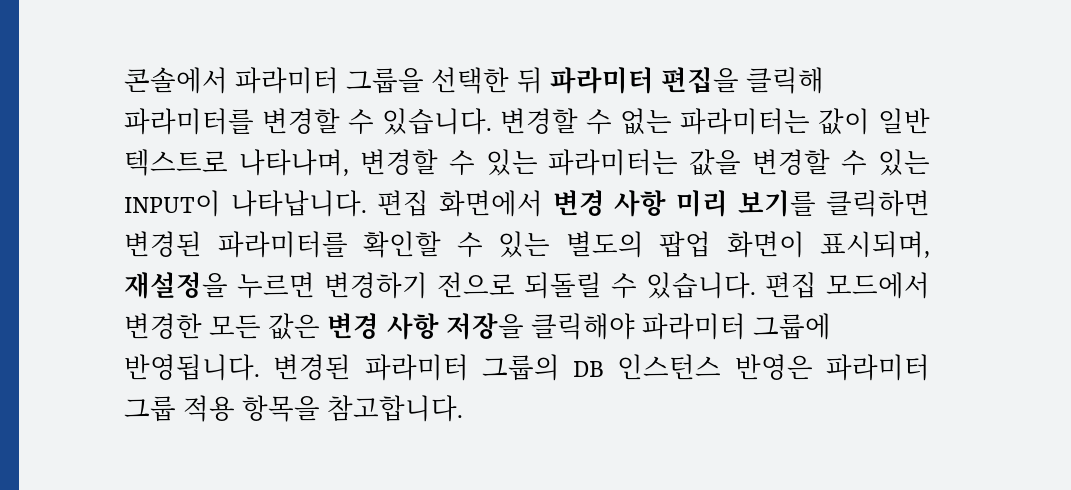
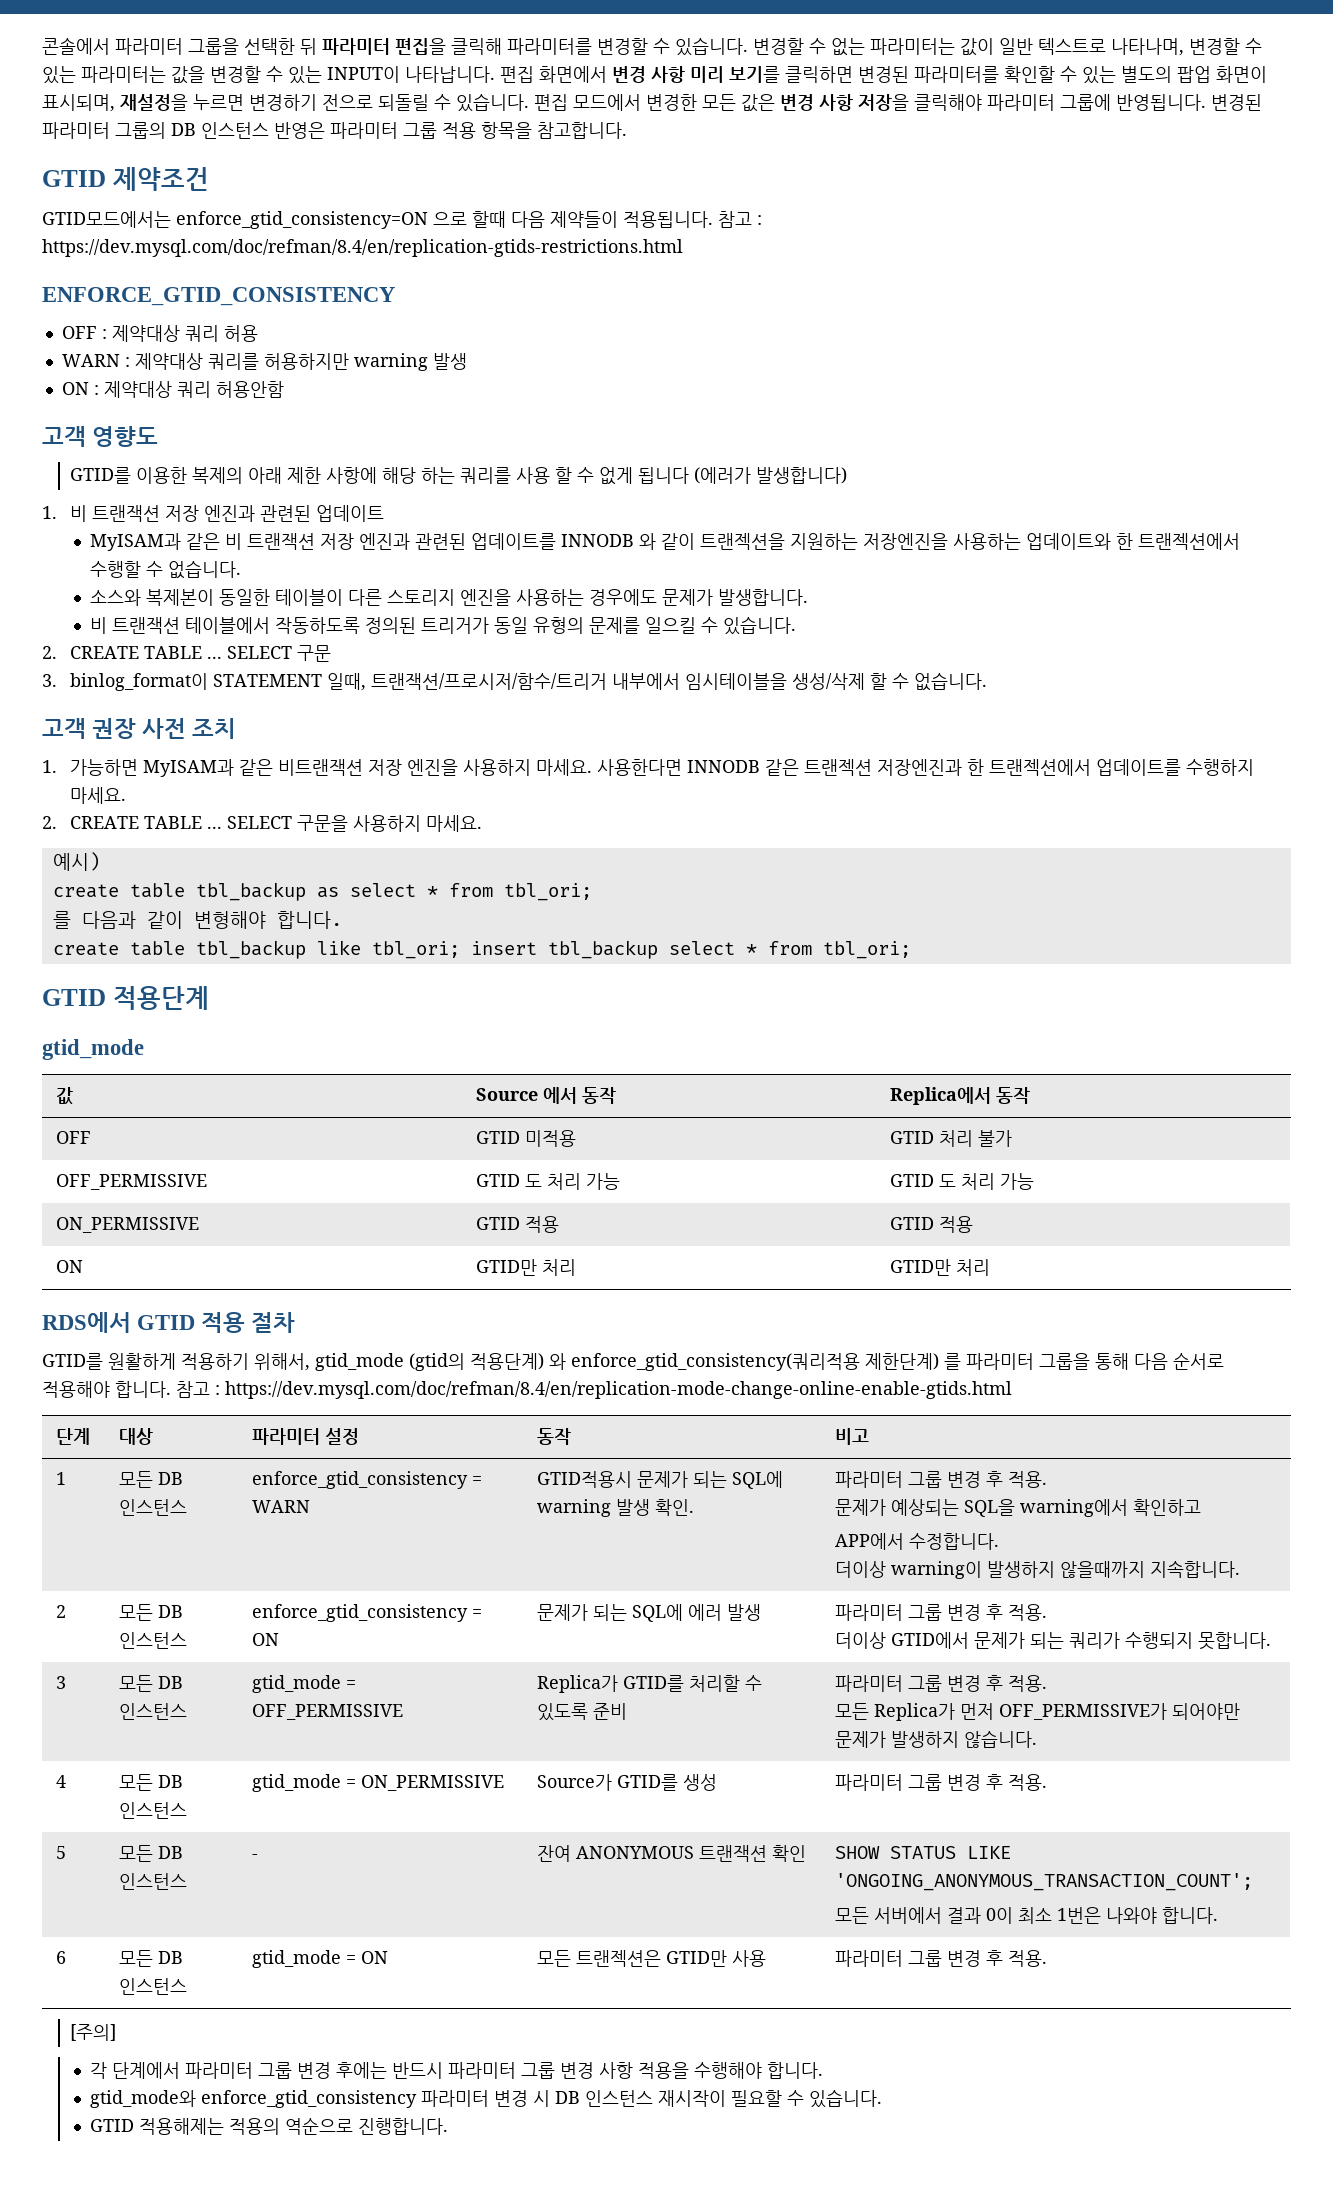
(464, 408) none -> [42,167,209,191] [42,211,762,229] [42,239,683,257] [42,287,395,306] [61,325,258,342] [61,353,467,371] [61,381,284,398] [42,426,159,447] [70,467,848,485] [42,505,385,522] [89,533,1240,551] [89,560,241,579] [89,589,808,606] [89,616,796,635] [42,645,332,662] [42,672,988,691] [42,718,237,739] [42,759,1255,777] [70,787,127,804] [42,815,483,832] [52,852,100,871] [52,882,592,901] [52,911,342,929] [52,940,911,959] [42,986,209,1010] [42,1039,144,1060] [56,1087,74,1105] [476,1087,617,1104] [890,1087,1031,1105] [56,1131,92,1144] [476,1130,577,1147] [890,1130,1013,1147] [56,1174,208,1190] [476,1173,621,1190] [890,1173,1035,1190] [56,1217,200,1233] [476,1216,560,1233] [890,1216,974,1233] [56,1260,84,1273] [476,1259,577,1276] [890,1259,991,1276] [42,1312,296,1333] [42,1352,1224,1371] [42,1381,1012,1399] [56,1428,91,1445] [119,1428,154,1445] [252,1428,360,1445] [537,1428,572,1445] [835,1428,870,1445] [56,1472,67,1485] [119,1471,184,1488] [119,1499,188,1516] [252,1471,483,1489] [252,1500,311,1513] [537,1471,784,1489] [537,1499,695,1517] [835,1471,1048,1488] [835,1499,1202,1517] [835,1533,1000,1550] [835,1560,1241,1579] [56,1605,67,1618] [119,1604,184,1621] [119,1632,188,1649] [252,1604,483,1622] [252,1633,280,1646] [537,1604,762,1622] [835,1604,1048,1621] [835,1632,1272,1650] [56,1676,67,1689] [119,1675,184,1692] [119,1703,188,1720] [252,1675,357,1693] [252,1704,404,1720] [537,1675,763,1693] [537,1703,628,1721] [835,1675,1048,1692] [835,1703,1241,1721] [835,1730,1038,1748] [56,1775,67,1788] [119,1774,184,1791] [119,1802,188,1819] [252,1774,505,1792] [537,1774,718,1791] [835,1774,1048,1791] [56,1846,67,1859] [119,1845,184,1862] [119,1873,188,1890] [252,1854,259,1859] [537,1845,807,1862] [835,1846,1012,1859] [835,1873,1254,1891] [835,1907,1219,1924] [56,1951,67,1964] [119,1950,184,1967] [119,1978,188,1995] [252,1950,389,1968] [537,1950,767,1967] [835,1950,1048,1967] [70,2024,117,2041] [89,2062,823,2079] [89,2089,882,2108] [89,2117,448,2135] // GTID 제약조건 // GTID모드에서는 enforce_gtid_consistency=ON 으로 할때 다음 제약들이 적용됩니다. 참고 : https://dev.mysql.com/doc/refman/8.4/en/replication-gtids-restrictions.html // ENFORCE_GTID_CONSISTENCY // OFF : 제약대상 쿼리 허용 // WARN : 제약대상 쿼리를 허용하지만 warning 발생 // ON : 제약대상 쿼리 허용안함 // 고객 영향도 // GTID를 이용한 복제의 아래 제한 사항에 해당 하는 쿼리를 사용 할 수 없게 됩니다 (에러가 발생합니다) // 1. 비 트랜잭션 저장 엔진과 관련된 업데이트 // MyISAM과 같은 비 트랜잭션 저장 엔진과 관련된 업데이트를 INNODB 와 같이 트랜젝션을 지원하는 저장엔진을 사용하는 업데이트와 한 트랜젝션에서 수행할 수 없습니다. // 소스와 복제본이 동일한 테이블이 다른 스토리지 엔진을 사용하는 경우에도 문제가 발생합니다. // 비 트랜잭션 테이블에서 작동하도록 정의된 트리거가 동일 유형의 문제를 일으킬 수 있습니다. // 2. CREATE TABLE ... SELECT 구문 // 3. binlog_format이 STATEMENT 일때, 트랜잭션/프로시저/함수/트리거 내부에서 임시테이블을 생성/삭제 할 수 없습니다. // 고객 권장 사전 조치 // 1. 가능하면 MyISAM과 같은 비트랜잭션 저장 엔진을 사용하지 마세요. 사용한다면 INNODB 같은 트랜젝션 저장엔진과 한 트랜젝션에서 업데이트를 수행하지 마세요. // 2. CREATE TABLE ... SELECT 구문을 사용하지 마세요. // 예시) // create table tbl_backup as select * from tbl_ori; // 를 다음과 같이 변형해야 합니다. // create table tbl_backup like tbl_ori; insert tbl_backup select * from tbl_ori; // GTID 적용단계 // gtid_mode // 값 | Source 에서 동작 | Replica에서 동작 // OFF | GTID 미적용 | GTID 처리 불가 // OFF_PERMISSIVE | GTID 도 처리 가능 | GTID 도 처리 가능 // ON_PERMISSIVE | GTID 적용 | GTID 적용 // ON | GTID만 처리 | GTID만 처리 // RDS에서 GTID 적용 절차 // GTID를 원활하게 적용하기 위해서, gtid_mode (gtid의 적용단계) 와 enforce_gtid_consistency(쿼리적용 제한단계) 를 파라미터 그룹을 통해 다음 순서로 적용해야 합니다. 참고 : https://dev.mysql.com/doc/refman/8.4/en/replication-mode-change-online-enable-gtids.html // 단계 | 대상 | 파라미터 설정 | 동작 | 비고 // 1 | 모든 DB 인스턴스 | enforce_gtid_consistency = WARN | GTID적용시 문제가 되는 SQL에 warning 발생 확인. | 파라미터 그룹 변경 후 적용. // 문제가 예상되는 SQL을 warning에서 확인하고 // APP에서 수정합니다. // 더이상 warning이 발생하지 않을때까지 지속합니다. // 2 | 모든 DB 인스턴스 | enforce_gtid_consistency = ON | 문제가 되는 SQL에 에러 발생 | 파라미터 그룹 변경 후 적용. // 더이상 GTID에서 문제가 되는 쿼리가 수행되지 못합니다. // 3 | 모든 DB 인스턴스 | gtid_mode = OFF_PERMISSIVE | Replica가 GTID를 처리할 수 있도록 준비 | 파라미터 그룹 변경 후 적용. // 모든 Replica가 먼저 OFF_PERMISSIVE가 되어야만 문제가 발생하지 않습니다. // 4 | 모든 DB 인스턴스 | gtid_mode = ON_PERMISSIVE | Source가 GTID를 생성 | 파라미터 그룹 변경 후 적용. // 5 | 모든 DB 인스턴스 | - | 잔여 ANONYMOUS 트랜잭션 확인 | SHOW STATUS LIKE 'ONGOING_ANONYMOUS_TRANSACTION_COUNT'; // 모든 서버에서 결과 0이 최소 1번은 나와야 합니다. // 6 | 모든 DB 인스턴스 | gtid_mode = ON | 모든 트랜젝션은 GTID만 사용 | 파라미터 그룹 변경 후 적용. // [주의] // 각 단계에서 파라미터 그룹 변경 후에는 반드시 파라미터 그룹 변경 사항 적용을 수행해야 합니다. // gtid_mode와 enforce_gtid_consistency 파라미터 변경 시 DB 인스턴스 재시작이 필요할 수 있습니다. // GTID 적용해제는 적용의 역순으로 진행합니다.

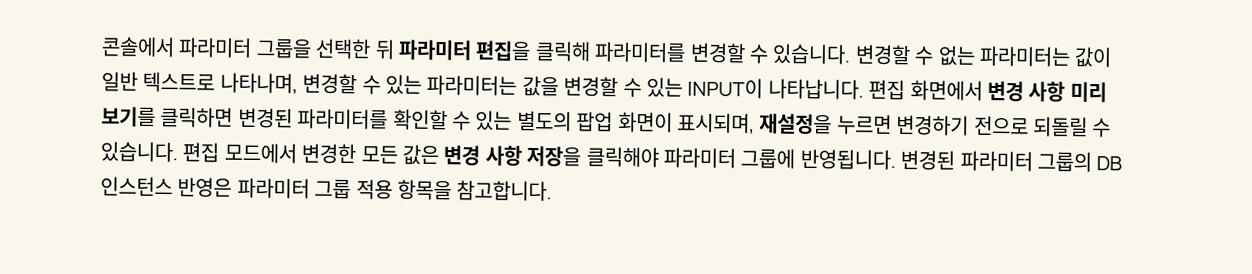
[42,167,209,191] [42,211,762,229] [42,239,683,257] [42,287,395,306] [61,325,258,342] [61,353,467,371] [61,381,284,398] [42,426,159,447] [70,467,848,485] [42,505,385,522] [89,533,1240,551] [89,560,241,579] [89,589,808,606] [89,616,796,635] [42,645,332,662] [42,672,988,691] [42,718,237,739] [42,759,1255,777] [70,787,127,804] [42,815,483,832] [52,852,100,871] [52,882,592,901] [52,911,342,929] [52,940,911,959] [42,986,209,1010] [42,1039,144,1060] [56,1087,74,1105] [476,1087,617,1104] [890,1087,1031,1105] [56,1131,92,1144] [476,1130,577,1147] [890,1130,1013,1147] [56,1174,208,1190] [476,1173,621,1190] [890,1173,1035,1190] [56,1217,200,1233] [476,1216,560,1233] [890,1216,974,1233] [56,1260,84,1273] [476,1259,577,1276] [890,1259,991,1276] [42,1312,296,1333] [42,1352,1224,1371] [42,1381,1012,1399] [56,1428,91,1445] [119,1428,154,1445] [252,1428,360,1445] [537,1428,572,1445] [835,1428,870,1445] [56,1472,67,1485] [119,1471,184,1488] [119,1499,188,1516] [252,1471,483,1489] [252,1500,311,1513] [537,1471,784,1489] [537,1499,695,1517] [835,1471,1048,1488] [835,1499,1202,1517] [835,1533,1000,1550] [835,1560,1241,1579] [56,1605,67,1618] [119,1604,184,1621] [119,1632,188,1649] [252,1604,483,1622] [252,1633,280,1646] [537,1604,762,1622] [835,1604,1048,1621] [835,1632,1272,1650] [56,1676,67,1689] [119,1675,184,1692] [119,1703,188,1720] [252,1675,357,1693] [252,1704,404,1720] [537,1675,763,1693] [537,1703,628,1721] [835,1675,1048,1692] [835,1703,1241,1721] [835,1730,1038,1748] [56,1775,67,1788] [119,1774,184,1791] [119,1802,188,1819] [252,1774,505,1792] [537,1774,718,1791] [835,1774,1048,1791] [56,1846,67,1859] [119,1845,184,1862] [119,1873,188,1890] [252,1854,259,1859] [537,1845,807,1862] [835,1846,1012,1859] [835,1873,1254,1891] [835,1907,1219,1924] [56,1951,67,1964] [119,1950,184,1967] [119,1978,188,1995] [252,1950,389,1968] [537,1950,767,1967] [835,1950,1048,1967] [70,2024,117,2041] [89,2062,823,2079] [89,2089,882,2108] [89,2117,448,2135] // GTID 제약조건 // GTID모드에서는 enforce_gtid_consistency=ON 으로 할때 다음 제약들이 적용됩니다. 참고 : https://dev.mysql.com/doc/refman/8.4/en/replication-gtids-restrictions.html // ENFORCE_GTID_CONSISTENCY // OFF : 제약대상 쿼리 허용 // WARN : 제약대상 쿼리를 허용하지만 warning 발생 // ON : 제약대상 쿼리 허용안함 // 고객 영향도 // GTID를 이용한 복제의 아래 제한 사항에 해당 하는 쿼리를 사용 할 수 없게 됩니다 (에러가 발생합니다) // 1. 비 트랜잭션 저장 엔진과 관련된 업데이트 // MyISAM과 같은 비 트랜잭션 저장 엔진과 관련된 업데이트를 INNODB 와 같이 트랜젝션을 지원하는 저장엔진을 사용하는 업데이트와 한 트랜젝션에서 수행할 수 없습니다. // 소스와 복제본이 동일한 테이블이 다른 스토리지 엔진을 사용하는 경우에도 문제가 발생합니다. // 비 트랜잭션 테이블에서 작동하도록 정의된 트리거가 동일 유형의 문제를 일으킬 수 있습니다. // 2. CREATE TABLE ... SELECT 구문 // 3. binlog_format이 STATEMENT 일때, 트랜잭션/프로시저/함수/트리거 내부에서 임시테이블을 생성/삭제 할 수 없습니다. // 고객 권장 사전 조치 // 1. 가능하면 MyISAM과 같은 비트랜잭션 저장 엔진을 사용하지 마세요. 사용한다면 INNODB 같은 트랜젝션 저장엔진과 한 트랜젝션에서 업데이트를 수행하지 마세요. // 2. CREATE TABLE ... SELECT 구문을 사용하지 마세요. // 예시) // create table tbl_backup as select * from tbl_ori; // 를 다음과 같이 변형해야 합니다. // create table tbl_backup like tbl_ori; insert tbl_backup select * from tbl_ori; // GTID 적용단계 // gtid_mode // 값 | Source 에서 동작 | Replica에서 동작 // OFF | GTID 미적용 | GTID 처리 불가 // OFF_PERMISSIVE | GTID 도 처리 가능 | GTID 도 처리 가능 // ON_PERMISSIVE | GTID 적용 | GTID 적용 // ON | GTID만 처리 | GTID만 처리 // RDS에서 GTID 적용 절차 // GTID를 원활하게 적용하기 위해서, gtid_mode (gtid의 적용단계) 와 enforce_gtid_consistency(쿼리적용 제한단계) 를 파라미터 그룹을 통해 다음 순서로 적용해야 합니다. 참고 : https://dev.mysql.com/doc/refman/8.4/en/replication-mode-change-online-enable-gtids.html // 단계 | 대상 | 파라미터 설정 | 동작 | 비고 // 1 | 모든 DB 인스턴스 | enforce_gtid_consistency = WARN | GTID적용시 문제가 되는 SQL에 warning 발생 확인. | 파라미터 그룹 변경 후 적용. // 문제가 예상되는 SQL을 warning에서 확인하고 // APP에서 수정합니다. // 더이상 warning이 발생하지 않을때까지 지속합니다. // 2 | 모든 DB 인스턴스 | enforce_gtid_consistency = ON | 문제가 되는 SQL에 에러 발생 | 파라미터 그룹 변경 후 적용. // 더이상 GTID에서 문제가 되는 쿼리가 수행되지 못합니다. // 3 | 모든 DB 인스턴스 | gtid_mode = OFF_PERMISSIVE | Replica가 GTID를 처리할 수 있도록 준비 | 파라미터 그룹 변경 후 적용. // 모든 Replica가 먼저 OFF_PERMISSIVE가 되어야만 문제가 발생하지 않습니다. // 4 | 모든 DB 인스턴스 | gtid_mode = ON_PERMISSIVE | Source가 GTID를 생성 | 파라미터 그룹 변경 후 적용. // 5 | 모든 DB 인스턴스 | - | 잔여 ANONYMOUS 트랜잭션 확인 | SHOW STATUS LIKE 'ONGOING_ANONYMOUS_TRANSACTION_COUNT'; // 모든 서버에서 결과 0이 최소 1번은 나와야 합니다. // 6 | 모든 DB 인스턴스 | gtid_mode = ON | 모든 트랜젝션은 GTID만 사용 | 파라미터 그룹 변경 후 적용. // [주의] // 각 단계에서 파라미터 그룹 변경 후에는 반드시 파라미터 그룹 변경 사항 적용을 수행해야 합니다. // gtid_mode와 enforce_gtid_consistency 파라미터 변경 시 DB 인스턴스 재시작이 필요할 수 있습니다. // GTID 적용해제는 적용의 역순으로 진행합니다. -> (553, 191) none

